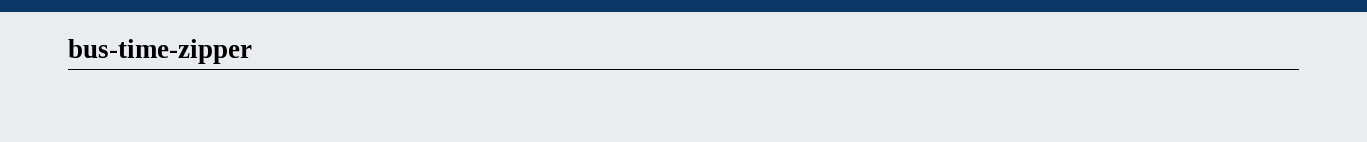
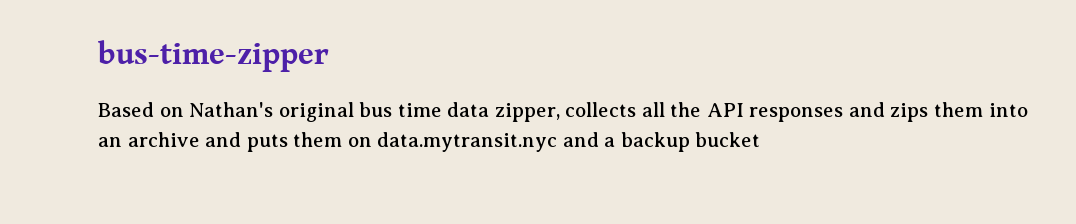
(252, 51) none -> [98,102,1028,122] [98,132,761,152] // Based on Nathan's original bus time data zipper, collects all the API responses and zips them into an archive and puts them on data.mytransit.nyc and a backup bucket

